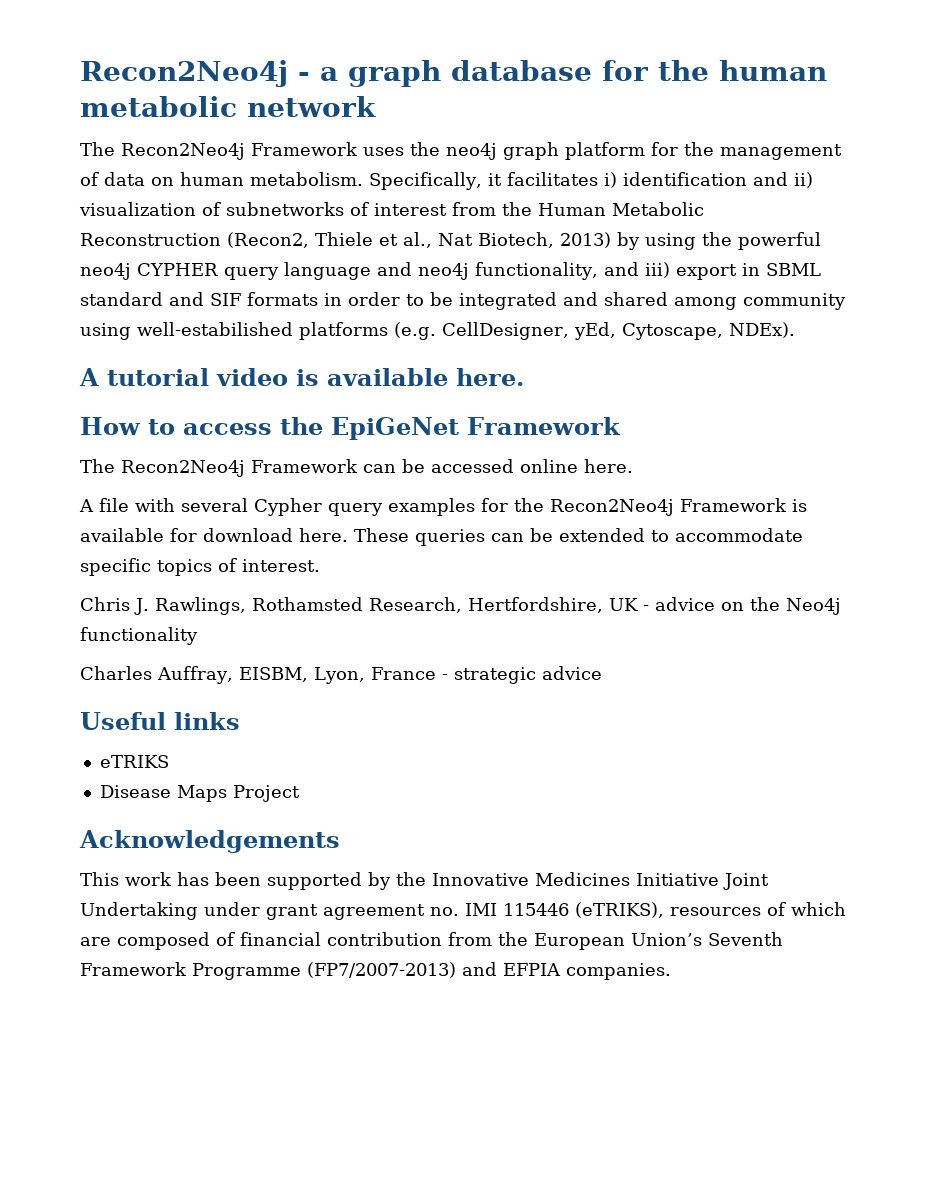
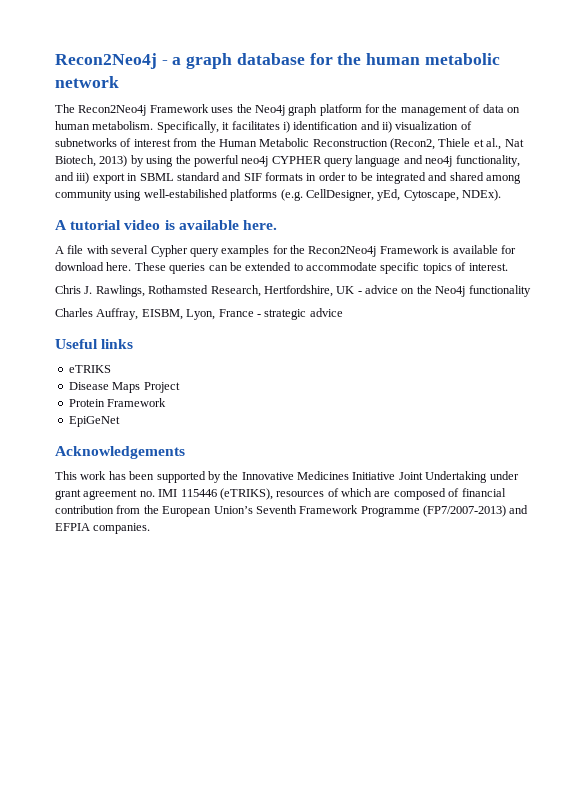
[446,143,497,160] neo4j -> [254,105,285,116] Neo4j
[80,417,621,440] [80,459,633,477] // How to access the EpiGeNet Framework // The Recon2Neo4j Framework can be accessed online here. -> (277, 225) none
(300, 793) none -> [68,398,167,407] [68,416,120,427] // Protein Framework // EpiGeNet

